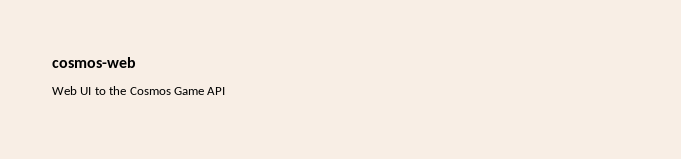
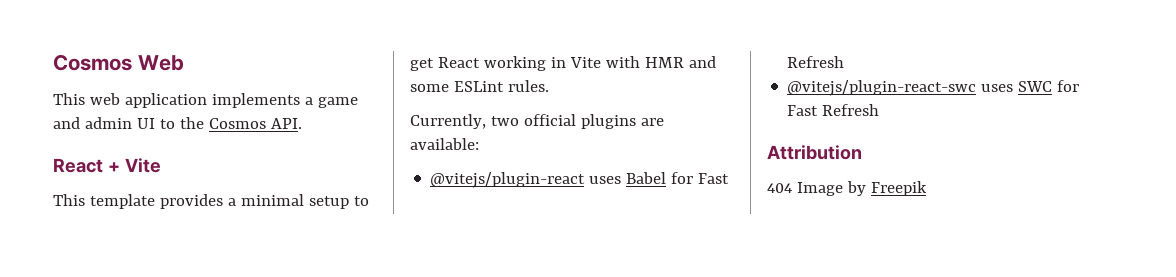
[52,57,136,68] [52,86,226,95] cosmos-web // Web UI to the Cosmos Game API -> [53,54,184,71] [53,93,358,108] [53,117,302,129] [53,158,161,173] [53,194,369,209] [410,56,716,71] [410,80,549,92] [410,114,664,129] [410,138,479,150] [430,172,730,188] [787,56,845,68] [787,80,1080,96] [787,104,880,116] [767,145,862,160] [767,181,927,196] Cosmos Web // This web application implements a game and admin UI to the Cosmos API. // React + Vite // This template provides a minimal setup to get React working in Vite with HMR and some ESLint rules. // Currently, two official plugins are available: // @vitejs/plugin-react uses Babel for Fast Refresh // @vitejs/plugin-react-swc uses SWC for Fast Refresh // Attribution // 404 Image by Freepik

